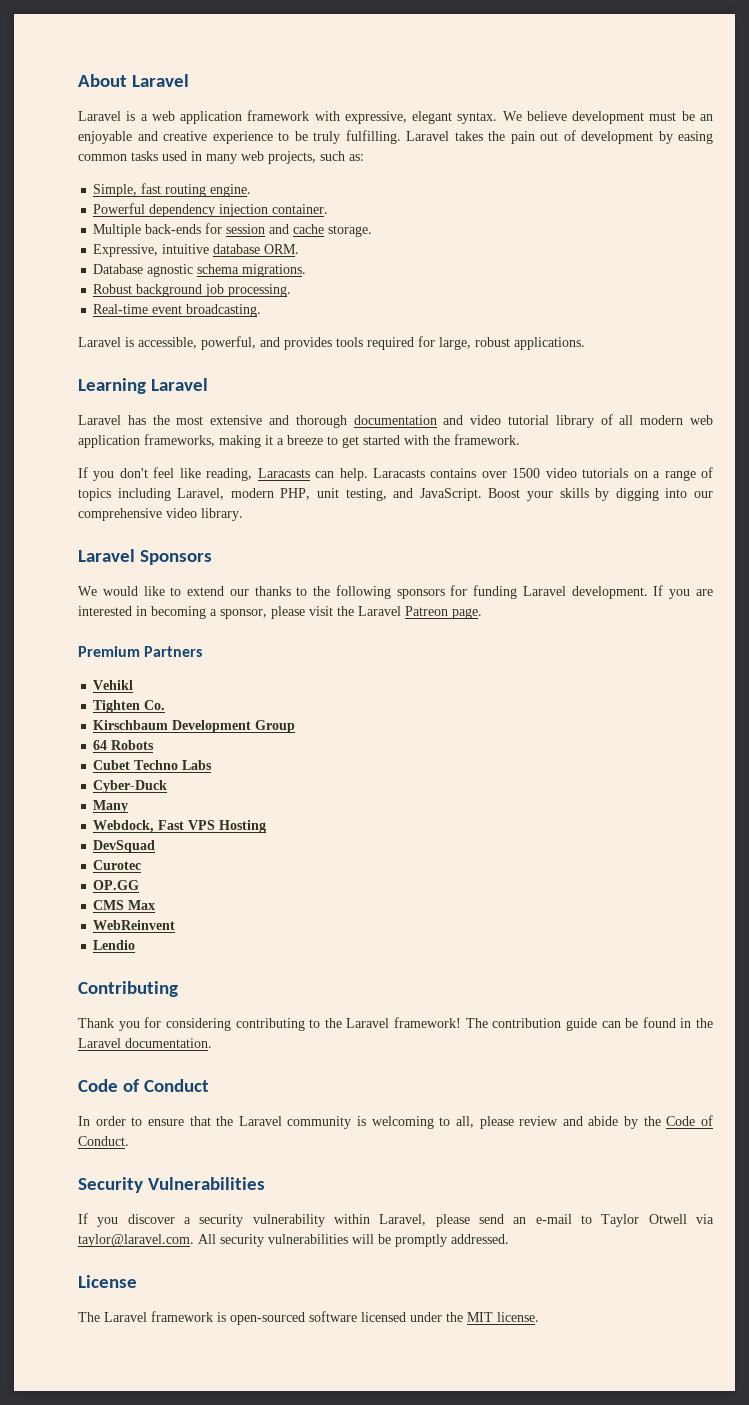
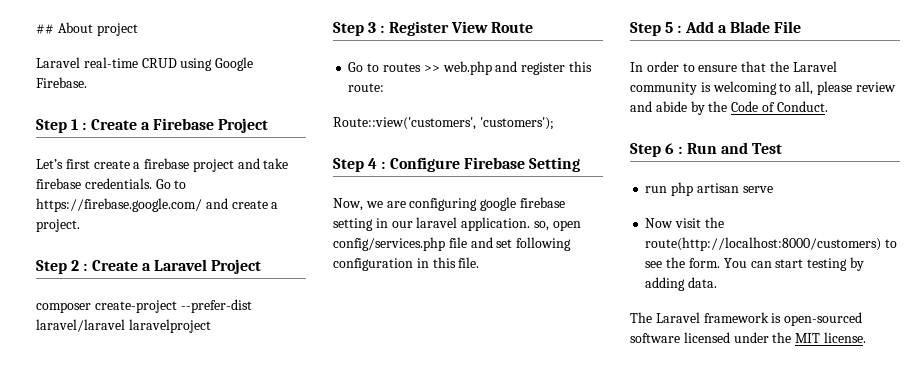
[78,74,190,87] [78,110,713,124] [78,130,713,144] [78,151,364,164] [93,183,252,197] [93,203,329,217] [93,223,373,237] [93,244,300,257] [93,264,307,277] [93,284,292,297] [93,304,262,317] [78,336,585,350] [78,378,209,394] [78,414,713,428] [78,434,520,448] [78,467,714,481] [78,488,714,501] [78,508,243,521] [78,549,213,565] [78,585,713,599] [78,606,482,619] [78,646,203,657] [93,680,134,690] [93,700,166,713] [93,720,296,733] [93,740,155,750] [93,760,213,770] [93,780,168,793] [93,800,129,813] [93,820,267,833] [93,840,156,853] [93,860,142,870] [93,880,140,890] [93,900,156,910] [93,920,176,930] [93,940,136,950] [78,981,178,997] [78,1017,713,1031] [78,1038,212,1048] [78,1079,210,1092] About Laravel // Laravel is a web application framework with expressive, elegant syntax. We believe development must be an enjoyable and creative experience to be truly fulfilling. Laravel takes the pain out of development by easing common tasks used in many web projects, such as: // Simple, fast routing engine. // Powerful dependency injection container. // Multiple back-ends for session and cache storage. // Expressive, intuitive database ORM. // Database agnostic schema migrations. // Robust background job processing. // Real-time event broadcasting. // Laravel is accessible, powerful, and provides tools required for large, robust applications. // Learning Laravel // Laravel has the most extensive and thorough documentation and video tutorial library of all modern web application frameworks, making it a breeze to get started with the framework. // If you don't feel like reading, Laracasts can help. Laracasts contains over 1500 video tutorials on a range of topics including Laravel, modern PHP, unit testing, and JavaScript. Boost your skills by digging into our comprehensive video library. // Laravel Sponsors // We would like to extend our thanks to the following sponsors for funding Laravel development. If you are interested in becoming a sponsor, please visit the Laravel Patreon page. // Premium Partners // Vehikl // Tighten Co. // Kirschbaum Development Group // 64 Robots // Cubet Techno Labs // Cyber-Duck // Many // Webdock, Fast VPS Hosting // DevSquad // Curotec // OP.GG // CMS Max // WebReinvent // Lendio // Contributing // Thank you for considering contributing to the Laravel framework! The contribution guide can be found in the Laravel documentation. // Code of Conduct -> [36,22,138,36] [36,57,254,71] [36,77,87,88] [36,118,269,133] [36,158,289,172] [36,178,187,189] [36,198,279,212] [36,219,80,232] [36,259,262,274] [36,299,252,313] [36,319,211,333] [333,21,533,36] [348,61,592,75] [348,83,385,92] [333,117,554,130] [333,157,580,172] [333,197,565,211] [333,217,581,231] [333,237,572,251] [333,257,480,271] [630,21,802,36] ## About project // Laravel real-time CRUD using Google Firebase. // Step 1 : Create a Firebase Project // Let’s first create a firebase project and take firebase credentials. Go to https://firebase.google.com/ and create a project. // Step 2 : Create a Laravel Project // composer create-project --prefer-dist laravel/laravel laravelproject // Step 3 : Register View Route // Go to routes >> web.php and register this route: // Route::view('customers', 'customers'); // Step 4 : Configure Firebase Setting // Now, we are configuring google firebase setting in our laravel application. so, open config/services.php file and set following configuration in this file. // Step 5 : Add a Blade File
[78,1177,266,1193] [78,1213,714,1227] [78,1234,509,1247] [78,1275,137,1288] Security Vulnerabilities // If you discover a security vulnerability within Laravel, please send an e-mail to Taylor Otwell via taylor@laravel.com. All security vulnerabilities will be promptly addressed. // License -> [630,142,782,157] [645,182,773,196] [645,217,724,228] [645,237,898,251] [645,257,864,271] [645,277,718,291] Step 6 : Run and Test // run php artisan serve // Now visit the route(http://localhost:8000/customers) to see the form. You can start testing by adding data.

